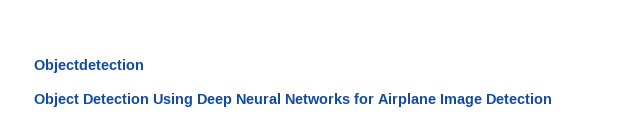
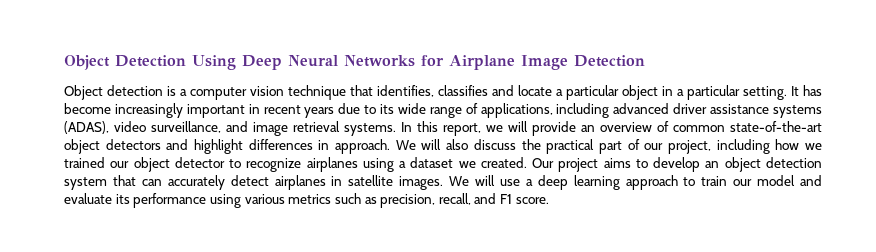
[34,59,144,73] Objectdetection // -> (64, 62) none
(552, 98) none -> [64,85,822,100] [64,103,822,118] [64,121,822,136] [64,139,823,154] [64,157,823,172] [64,175,822,190] [64,193,549,208] // Object detection is a computer vision technique that identifies, classifies and locate a particular object in a particular setting. It has become increasingly important in recent years due to its wide range of applications, including advanced driver assistance systems (ADAS), video surveillance, and image retrieval systems. In this report, we will provide an overview of common state-of-the-art object detectors and highlight differences in approach. We will also discuss the practical part of our project, including how we trained our object detector to recognize airplanes using a dataset we created. Our project aims to develop an object detection system that can accurately detect airplanes in satellite images. We will use a deep learning approach to train our model and evaluate its performance using various metrics such as precision, recall, and F1 score.

